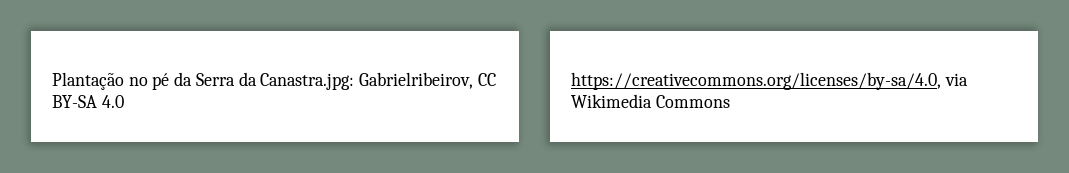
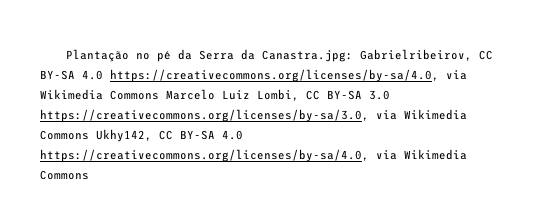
(730, 101) none -> [166,89,390,101] [40,109,467,122] [40,129,243,142] [40,149,467,162] [40,170,89,180] Marcelo Luiz Lombi, CC BY-SA 3.0 https://creativecommons.org/licenses/by-sa/3.0, via Wikimedia Commons Ukhy142, CC BY-SA 4.0 https://creativecommons.org/licenses/by-sa/4.0, via Wikimedia Commons

